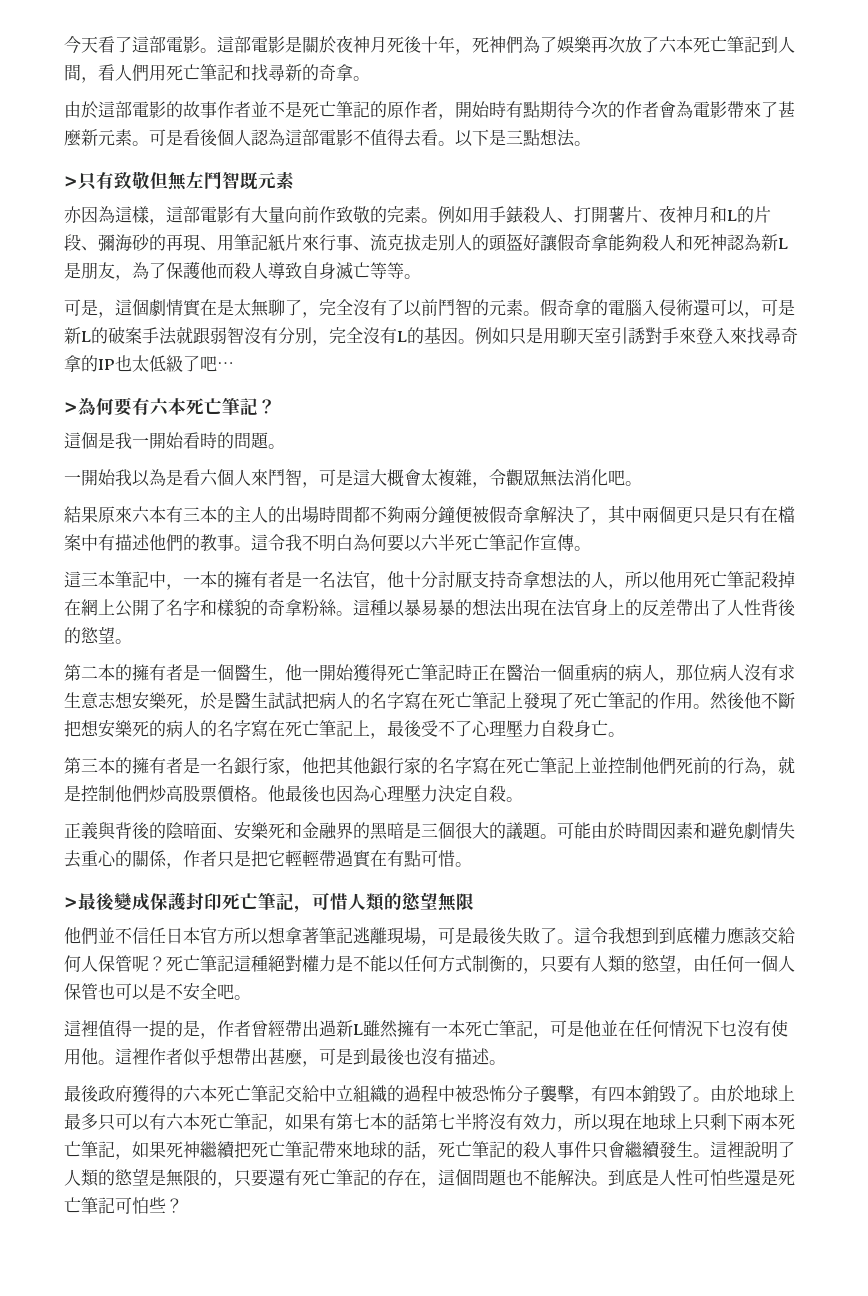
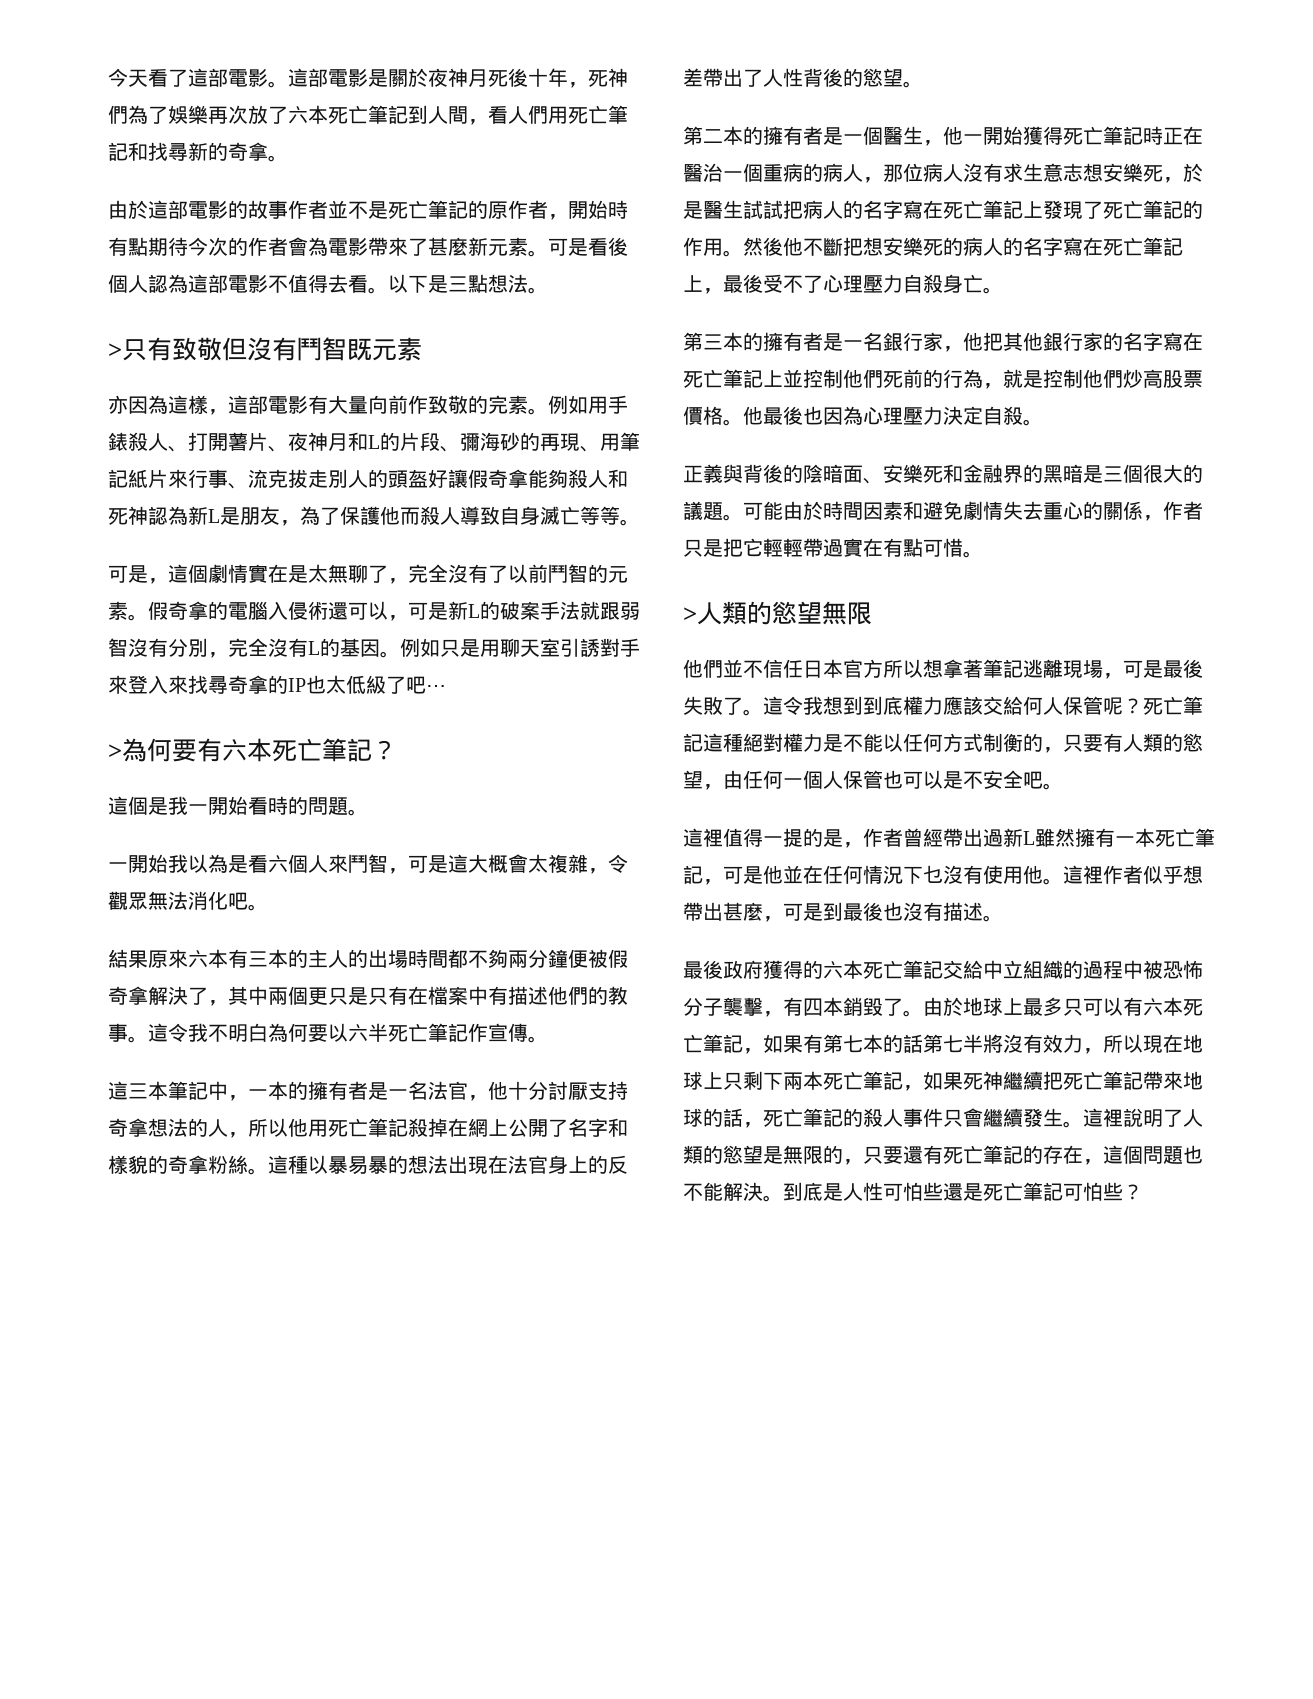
[168,172,204,190] 無左 -> [247,337,297,361] 沒有
[78,892,348,913] 最後變成保護封印死亡筆記，可惜 -> (697, 614) none

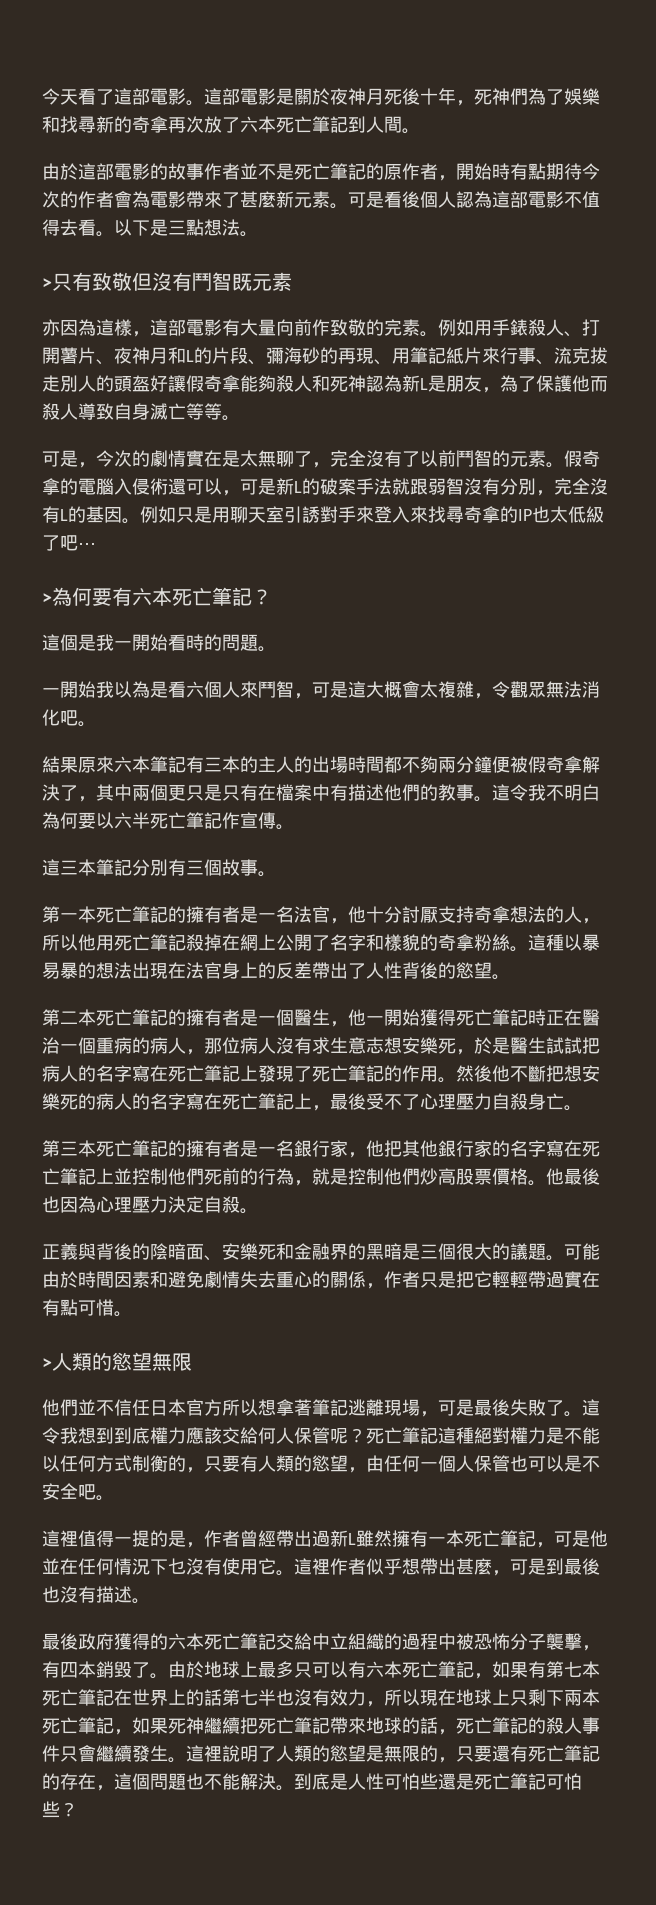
(208, 114) none -> [42,116,168,133] 和找尋新的奇拿
[468,105,628,125] [108,142,268,161] ，看人們用死亡筆記和找尋新的奇拿 -> (402, 124) none
[168,564,208,583] 這個 -> [96,450,150,467] 今次的
(228, 958) none -> [150,756,186,773] 筆記
[208,1081,288,1101] 中，一本 -> [132,859,276,877] [42,906,168,923] 分別有三個故事。 // 第一本死亡筆記
(743, 135) none -> [96,1009,168,1026] 死亡筆記
(743, 341) none -> [96,1140,168,1157] 死亡筆記
[1023,865,1043,884] 他 -> [258,1558,276,1575] 它
(883, 1043) none -> [42,1689,186,1706] 死亡筆記在世界上
[983,1034,1003,1053] 將 -> [276,1689,294,1706] 也

